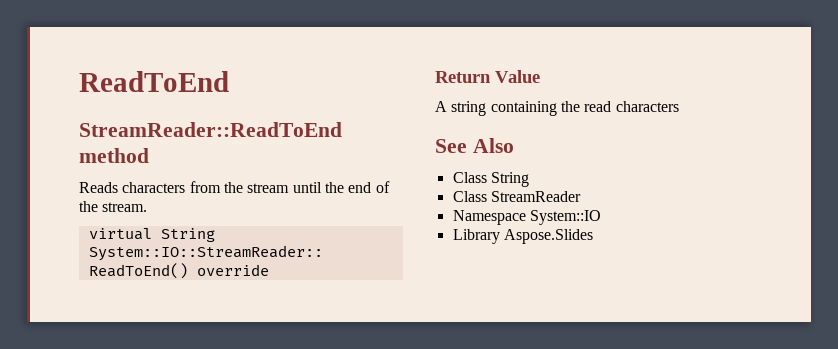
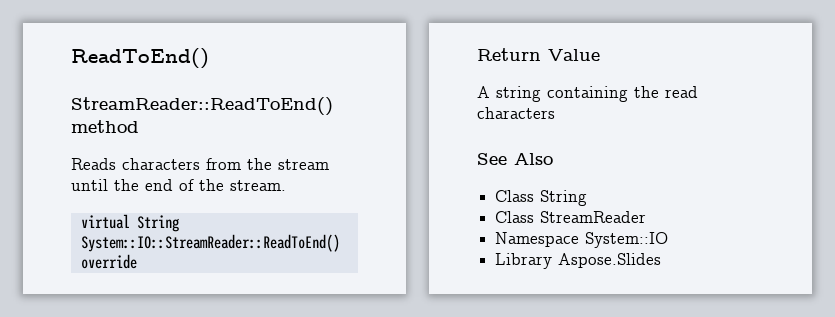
[79,71,229,92] [79,122,342,137] ReadToEnd // StreamReader::ReadToEnd -> [71,48,209,69] [71,97,333,116] ReadToEnd() // StreamReader::ReadToEnd()

